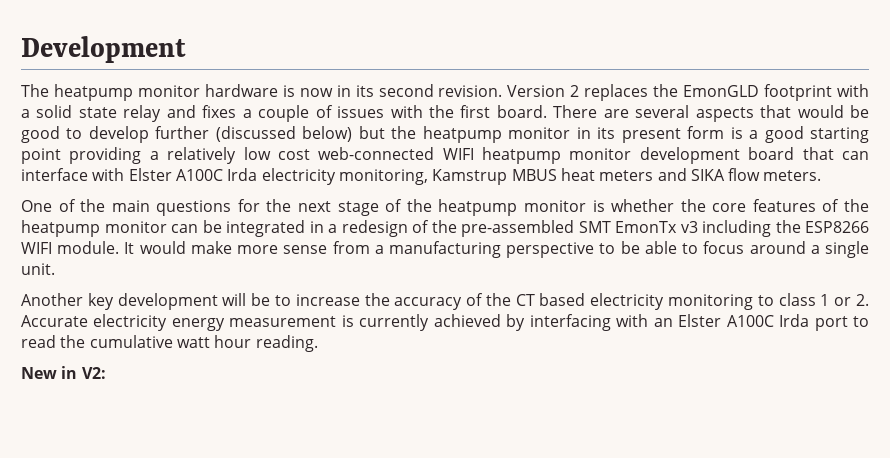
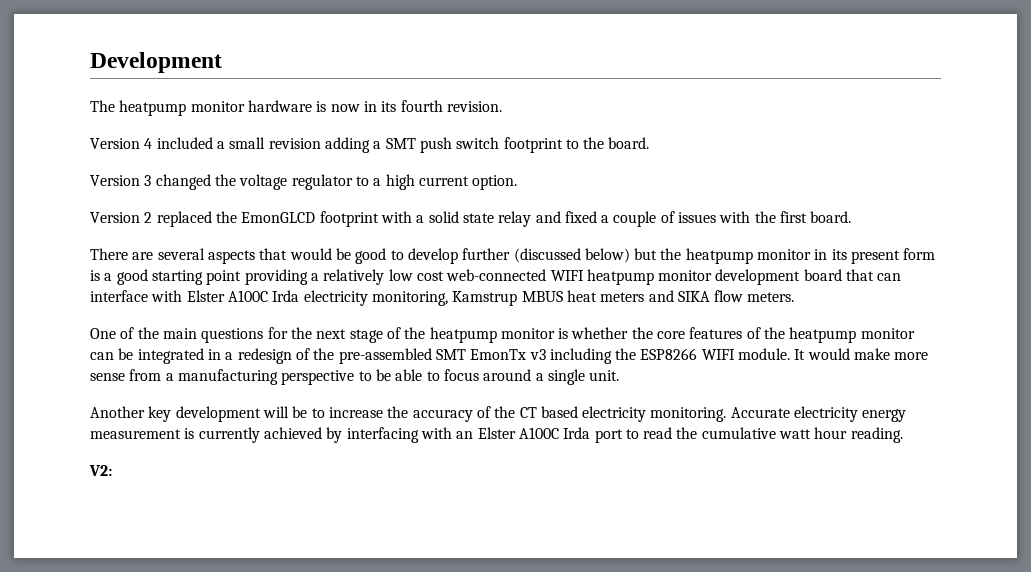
[378,84,434,97] second -> [400,100,443,112] fourth
[507,84,760,101] Version 2 replaces the EmonGLD -> [90,137,650,153] [90,174,518,190] [90,211,316,227] // Version 4 included a small revision adding a SMT push switch footprint to the board. // Version 3 changed the voltage regulator to a high current option. // Version 2 replaced the EmonGLCD
[202,105,237,118] fixes -> [564,211,597,223] fixed
(547, 111) none -> (852, 217) //
[668,293,869,310] monitoring to class 1 or 2. -> [650,407,727,422] monitoring.
[21,366,78,379] New in -> (903, 435) none

